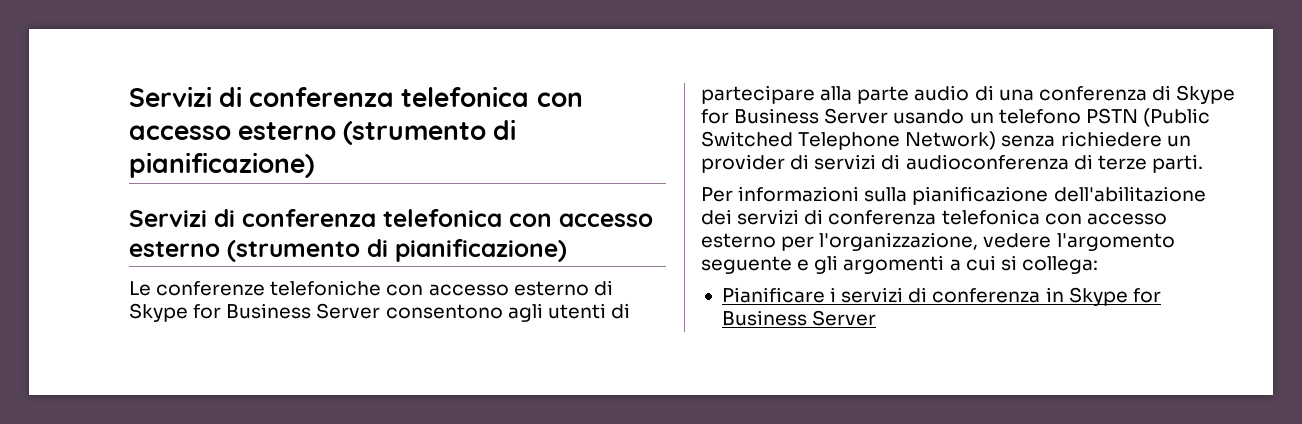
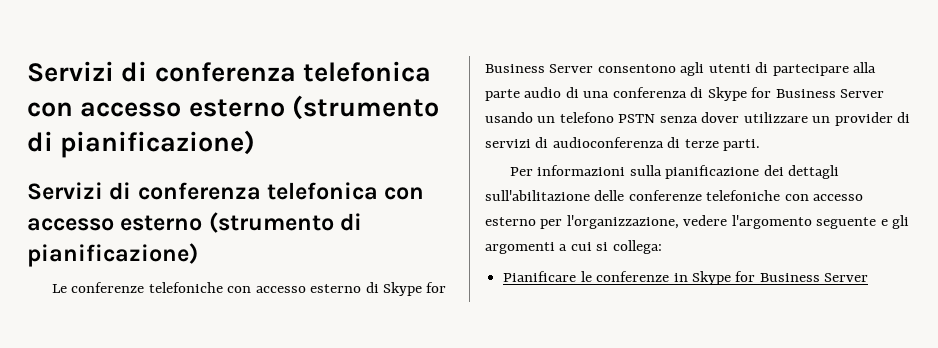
[1142,108,1210,127] [701,131,1162,150] (Public Switched Telephone Network) senza richiedere -> [659,112,808,123] senza dover utilizzare
[1053,186,1206,202] [701,209,1040,225] dell'abilitazione dei servizi di conferenza telefonica -> [763,165,840,179] [485,190,781,201] dei dettagli sull'abilitazione delle conferenze telefoniche
[830,287,1041,303] i servizi di conferenza -> [580,271,670,282] le conferenze

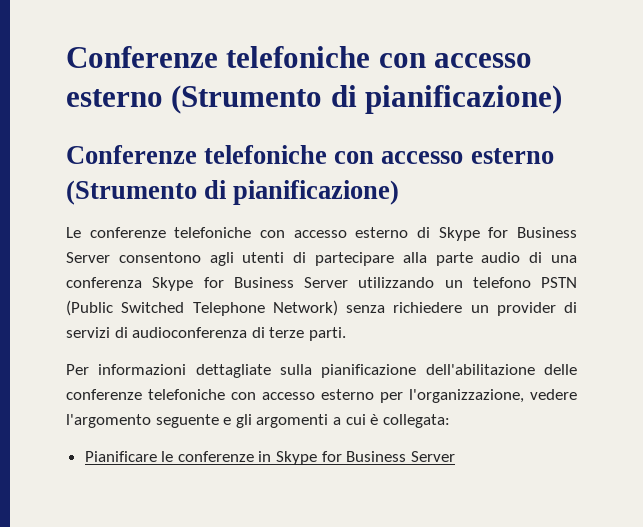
[27,61,431,82] [27,95,439,120] [27,130,256,158] [27,182,425,200] [27,212,334,233] Servizi di conferenza telefonica con accesso esterno (strumento di pianificazione) // Servizi di conferenza telefonica con accesso esterno (strumento -> [66,46,533,68] [66,85,563,114] [66,145,554,164] [66,180,197,205] Conferenze telefoniche con accesso esterno (Strumento di pianificazione) // Conferenze telefoniche con accesso esterno (Strumento
[690,87,885,101] [485,112,533,123] di Skype for Business Server usando -> [152,277,435,291] Skype for Business Server utilizzando
[659,112,808,123] senza dover utilizzare -> [66,300,463,316] (Public Switched Telephone Network) senza richiedere
(626, 170) none -> [195,364,271,378] dettagliate
[763,165,840,179] [485,190,590,201] dei dettagli sull'abilitazione -> [425,364,535,375] dell'abilitazione
[596,240,662,254] si collega: -> [370,414,450,428] è collegata:

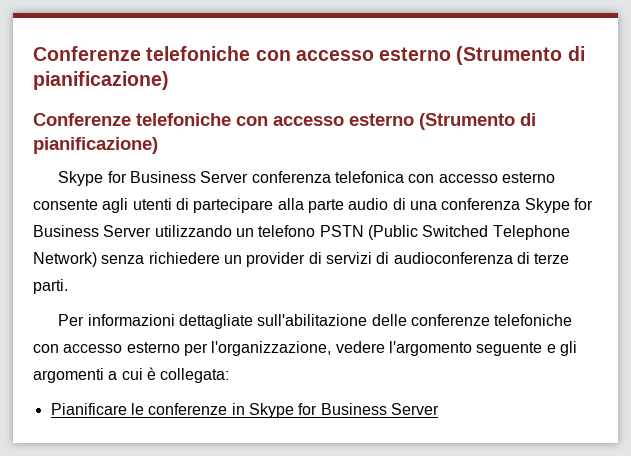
[66,227,577,241] [66,252,201,263] Le conferenze telefoniche con accesso esterno di Skype for Business Server consentono -> [58,171,555,186] [33,199,98,210] Skype for Business Server conferenza telefonica con accesso esterno consente
[280,364,535,378] sulla pianificazione dell'abilitazione -> [257,314,368,326] sull'abilitazione

